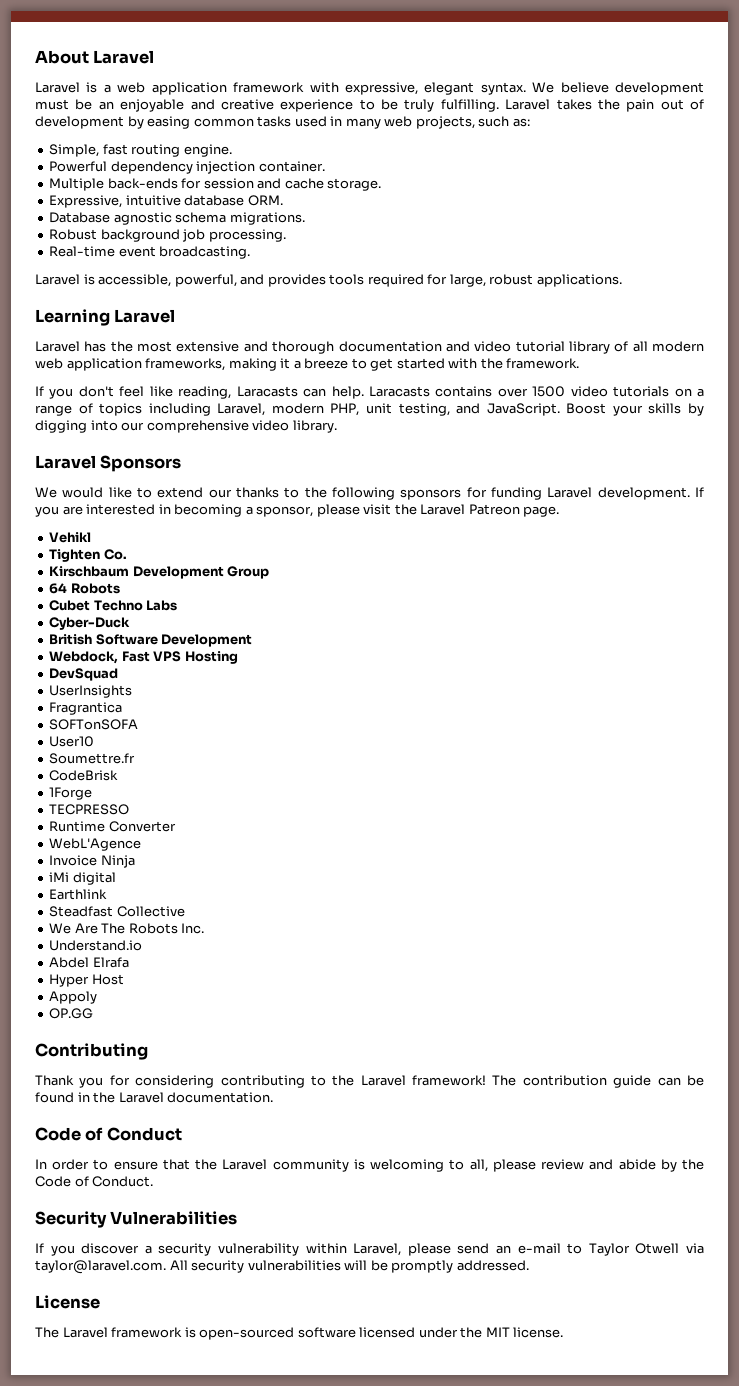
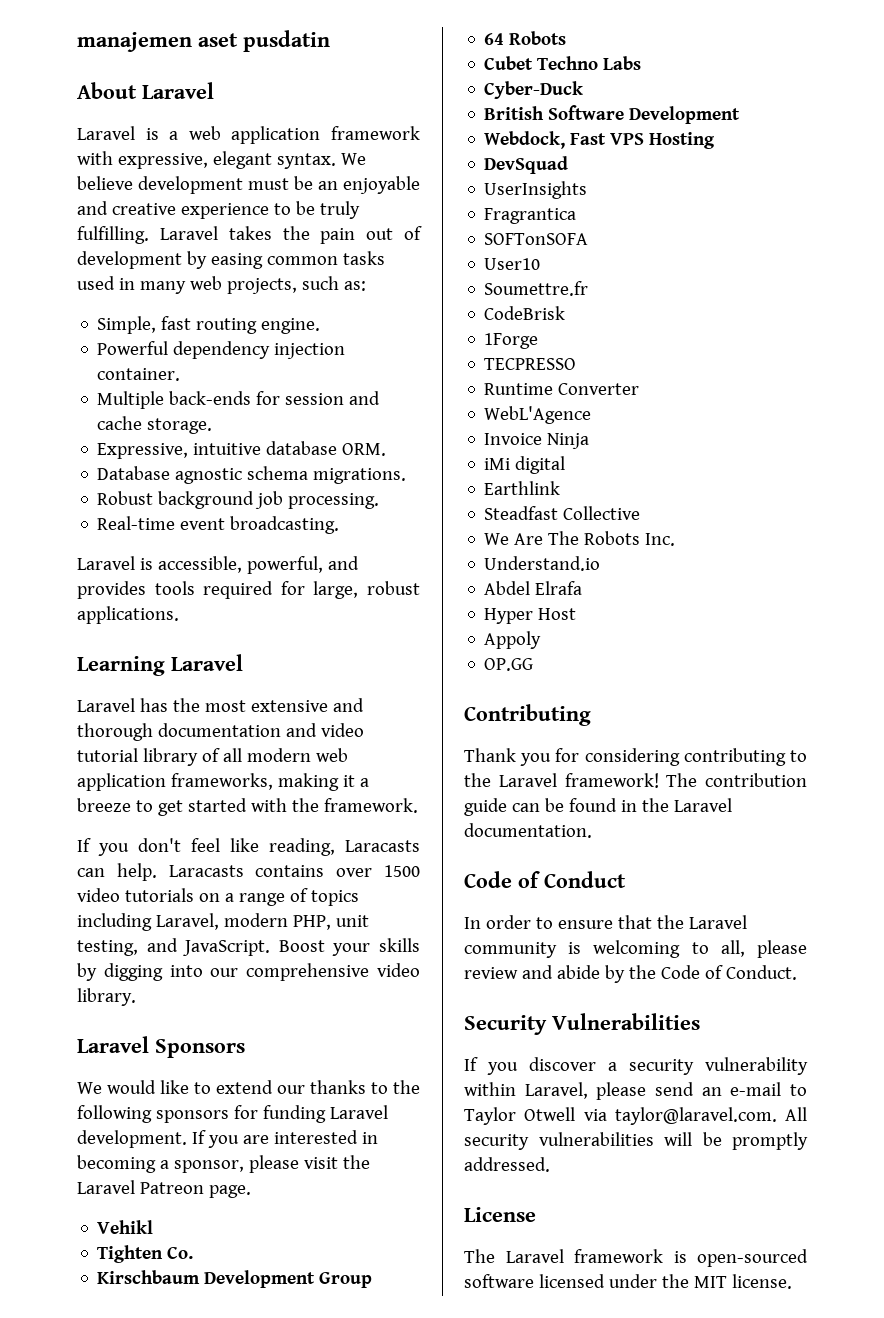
(35, 57) none -> [77,30,330,52] manajemen aset pusdatin //

